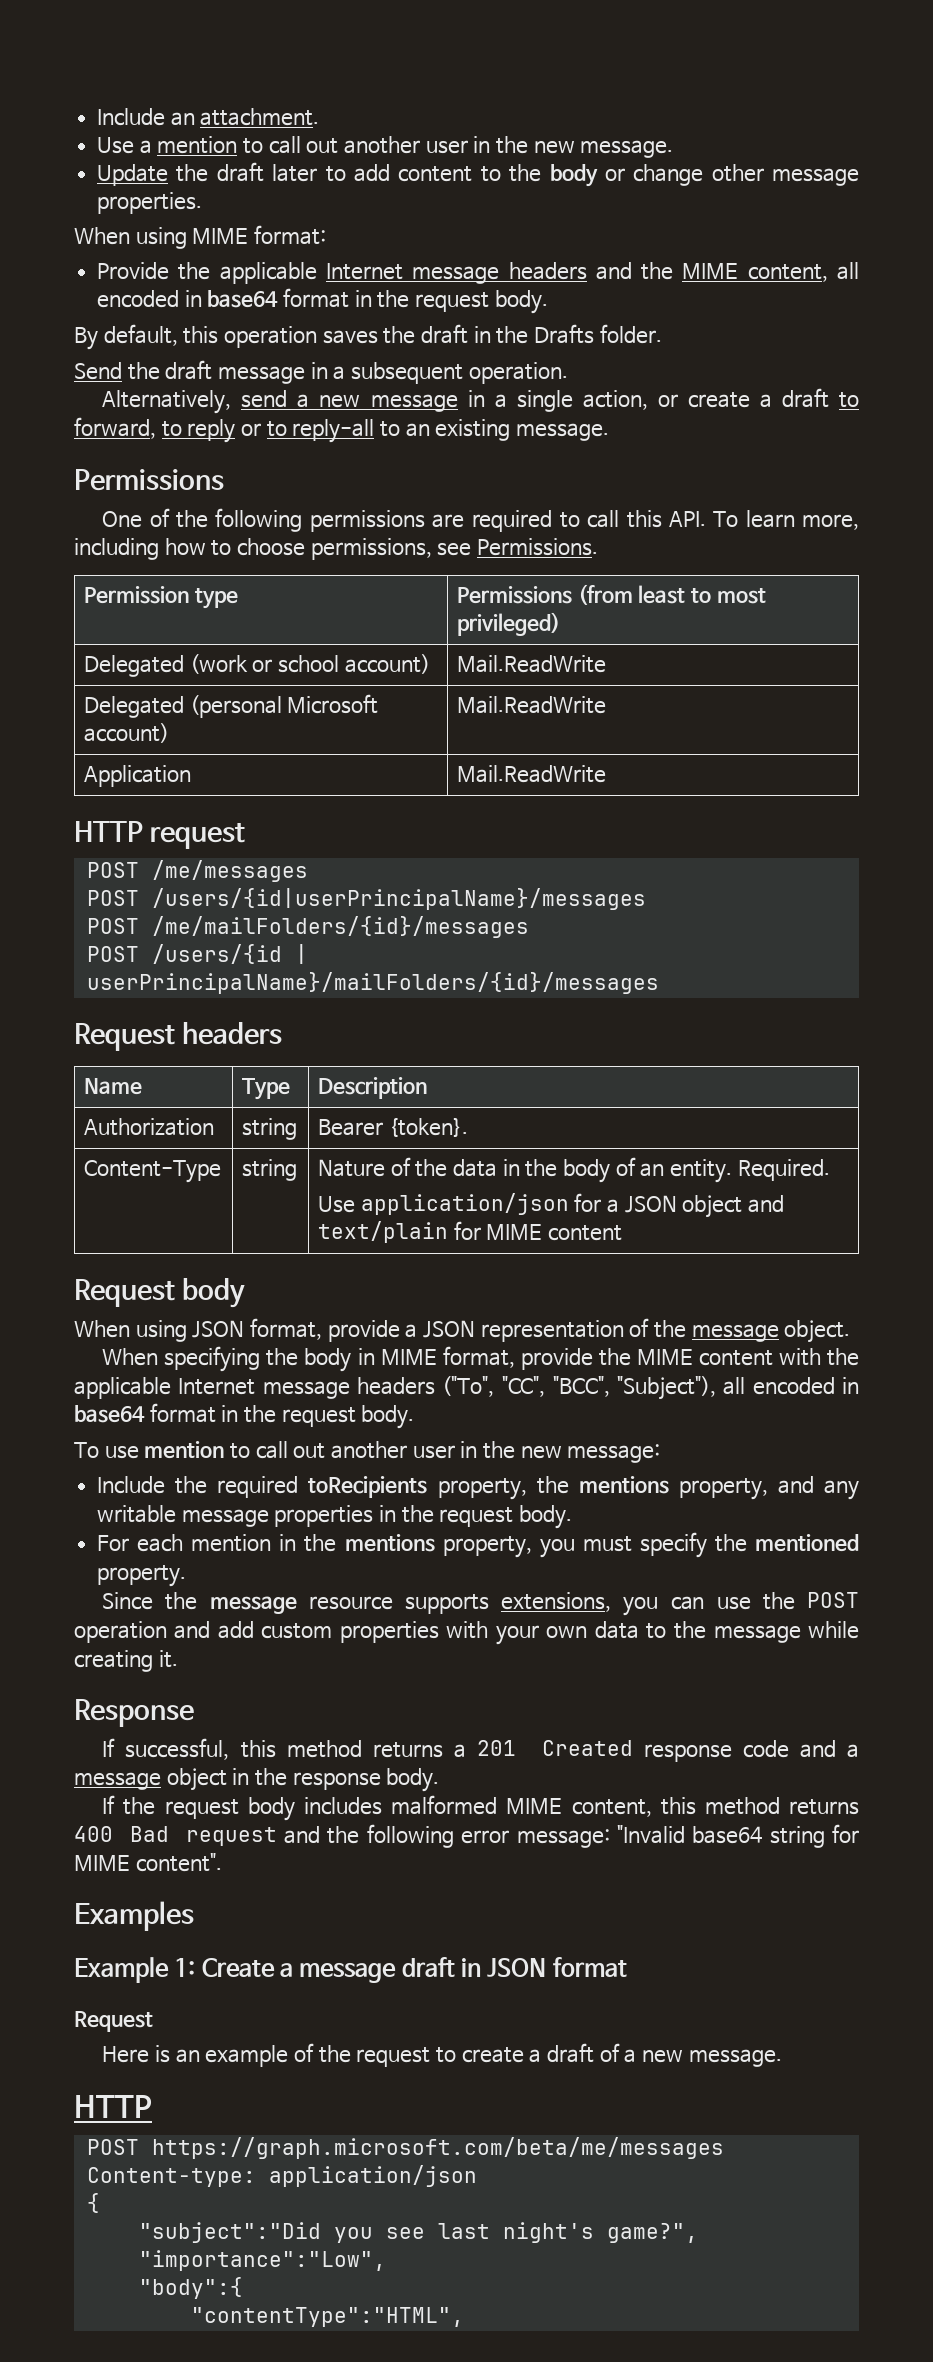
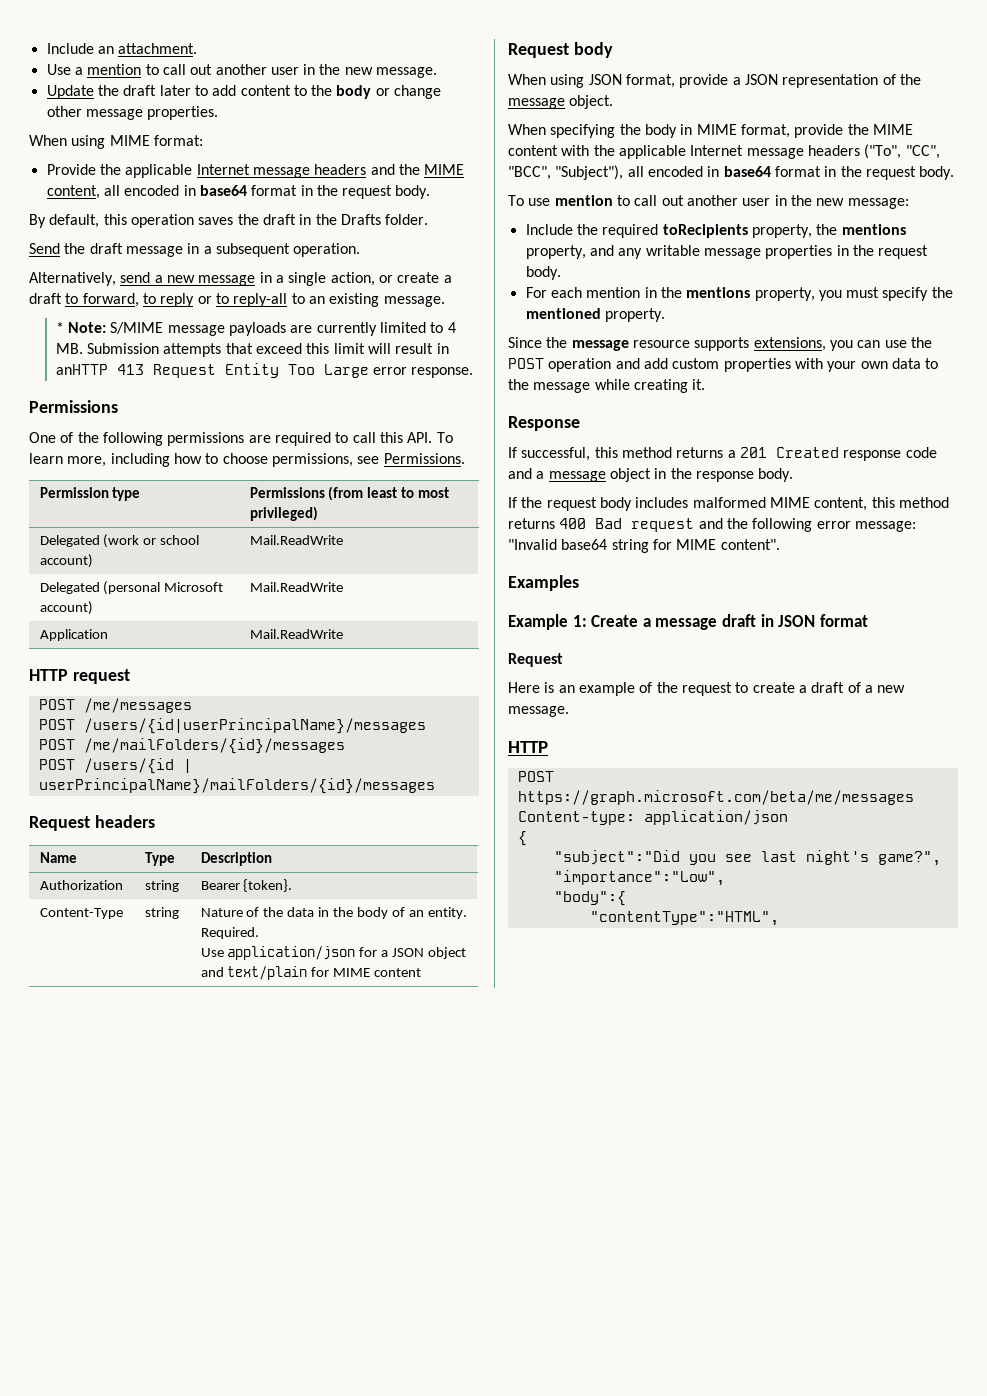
(609, 432) none -> [55,322,456,336] [55,343,449,357] [55,363,474,378] // * Note: S/MIME message payloads are currently limited to 4 MB. Submission attempts that exceed this limit will result in anHTTP 413 Request Entity Too Large error response.

